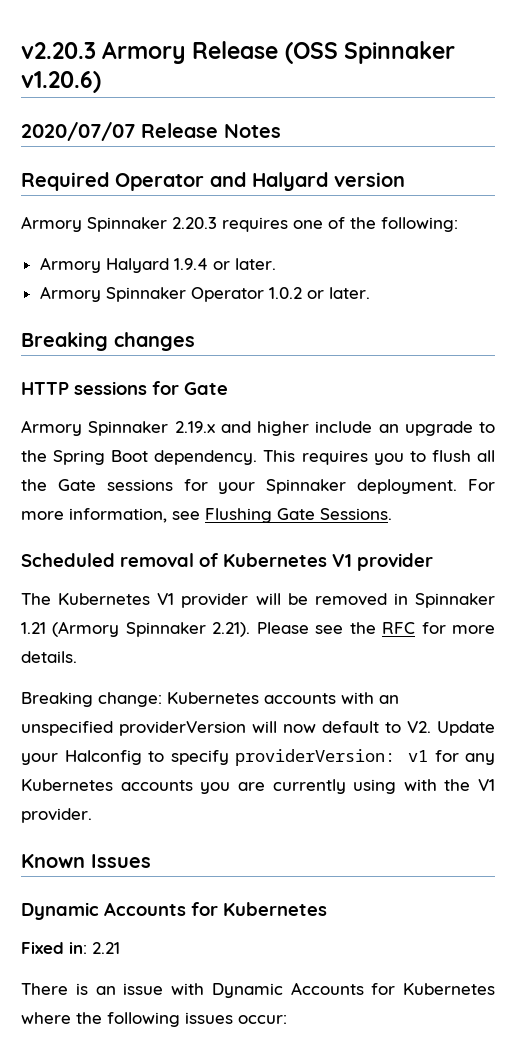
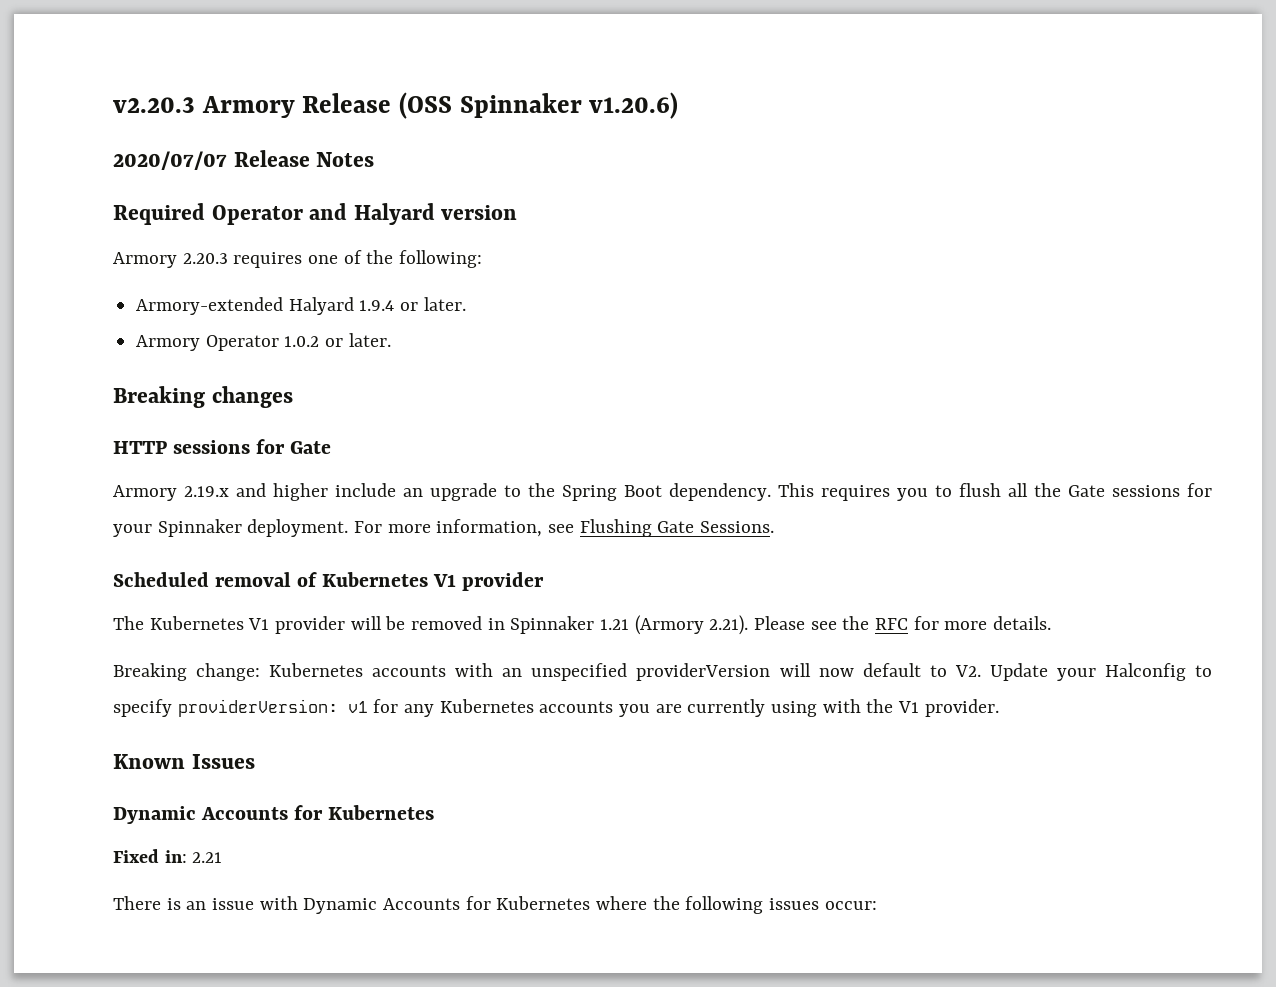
[87,217,167,232] Spinnaker -> (177, 260) none
[39,257,101,273] Armory -> [136,297,284,315] Armory-extended
[105,287,186,302] Spinnaker -> (201, 343) none
[88,421,169,436] Spinnaker -> (177, 493) none
[125,622,206,637] Spinnaker -> (704, 625) none

